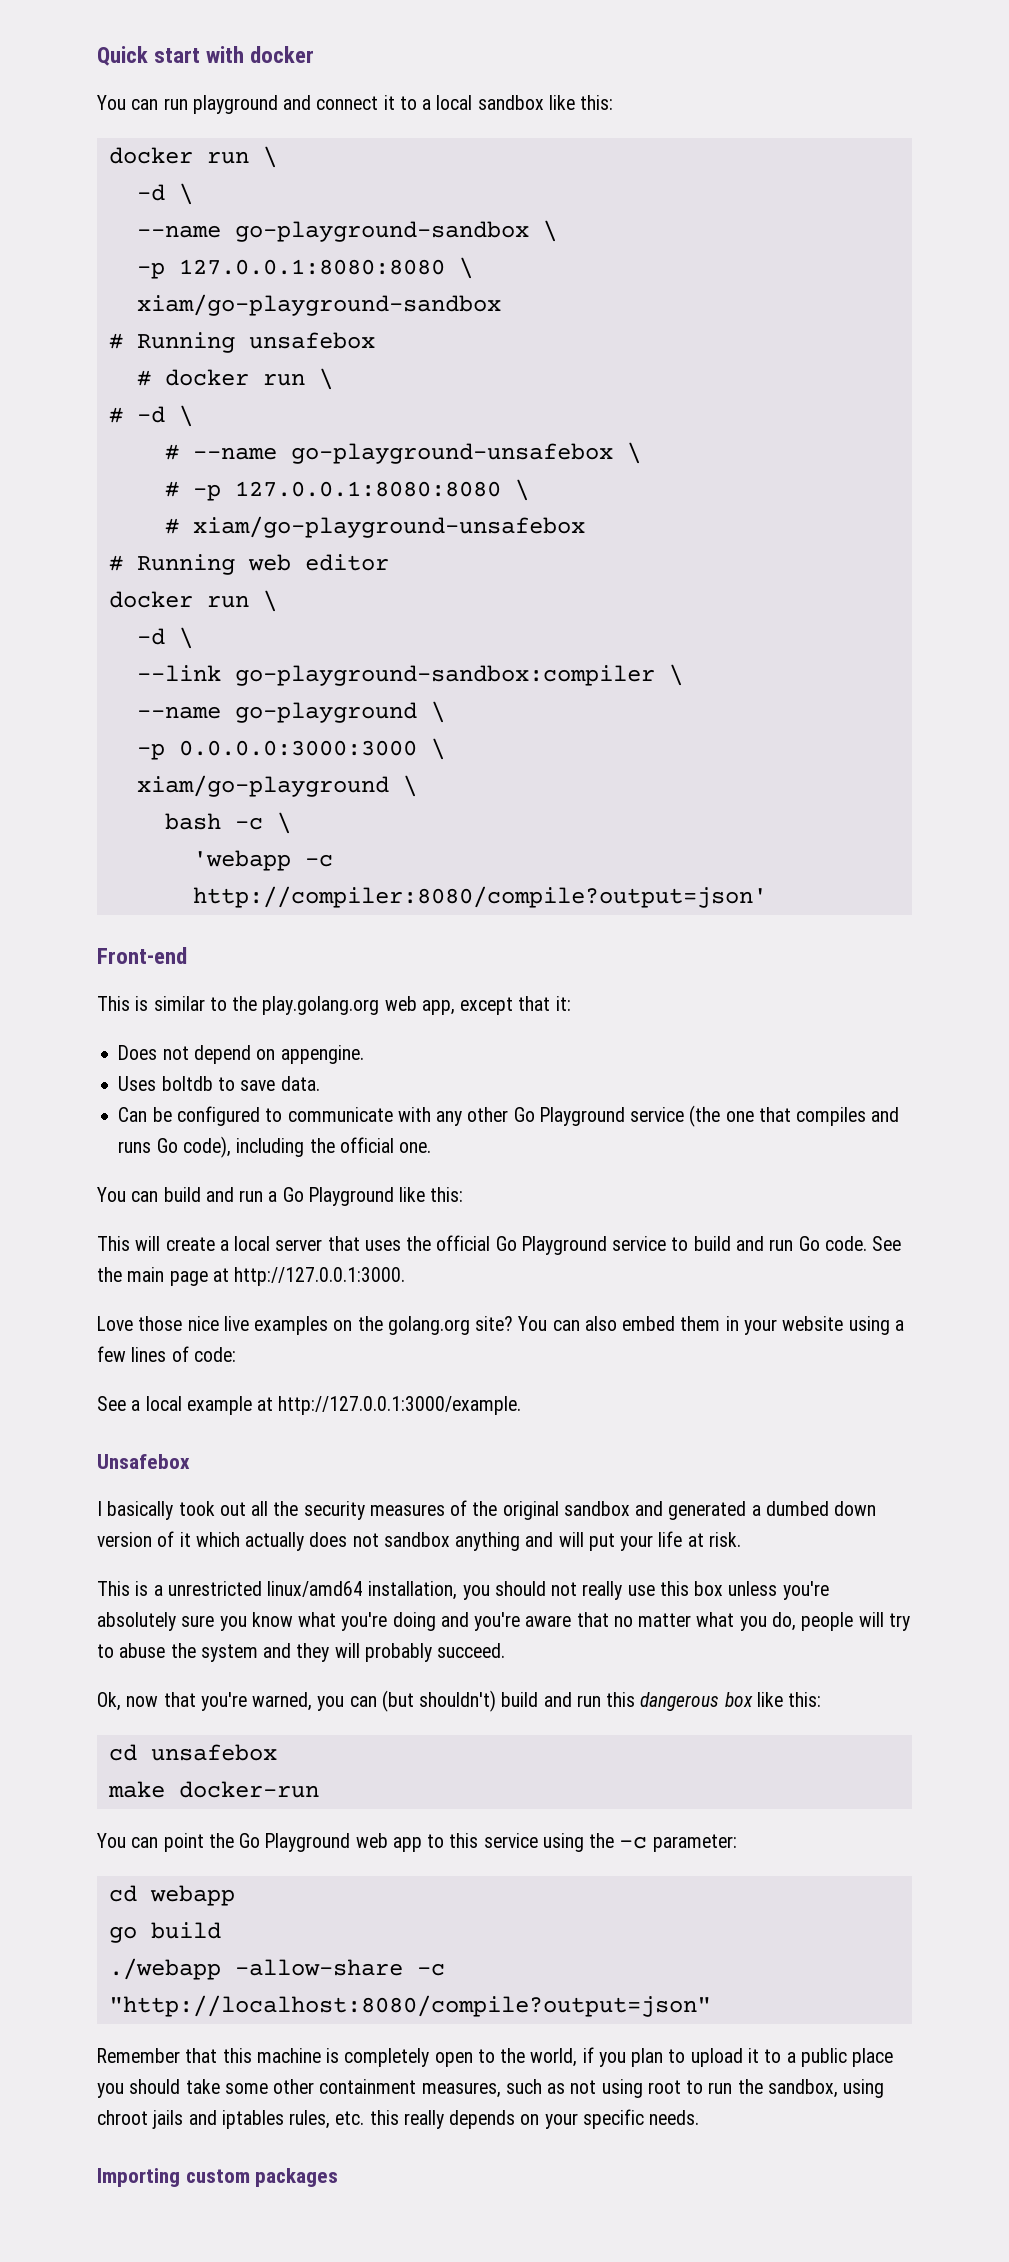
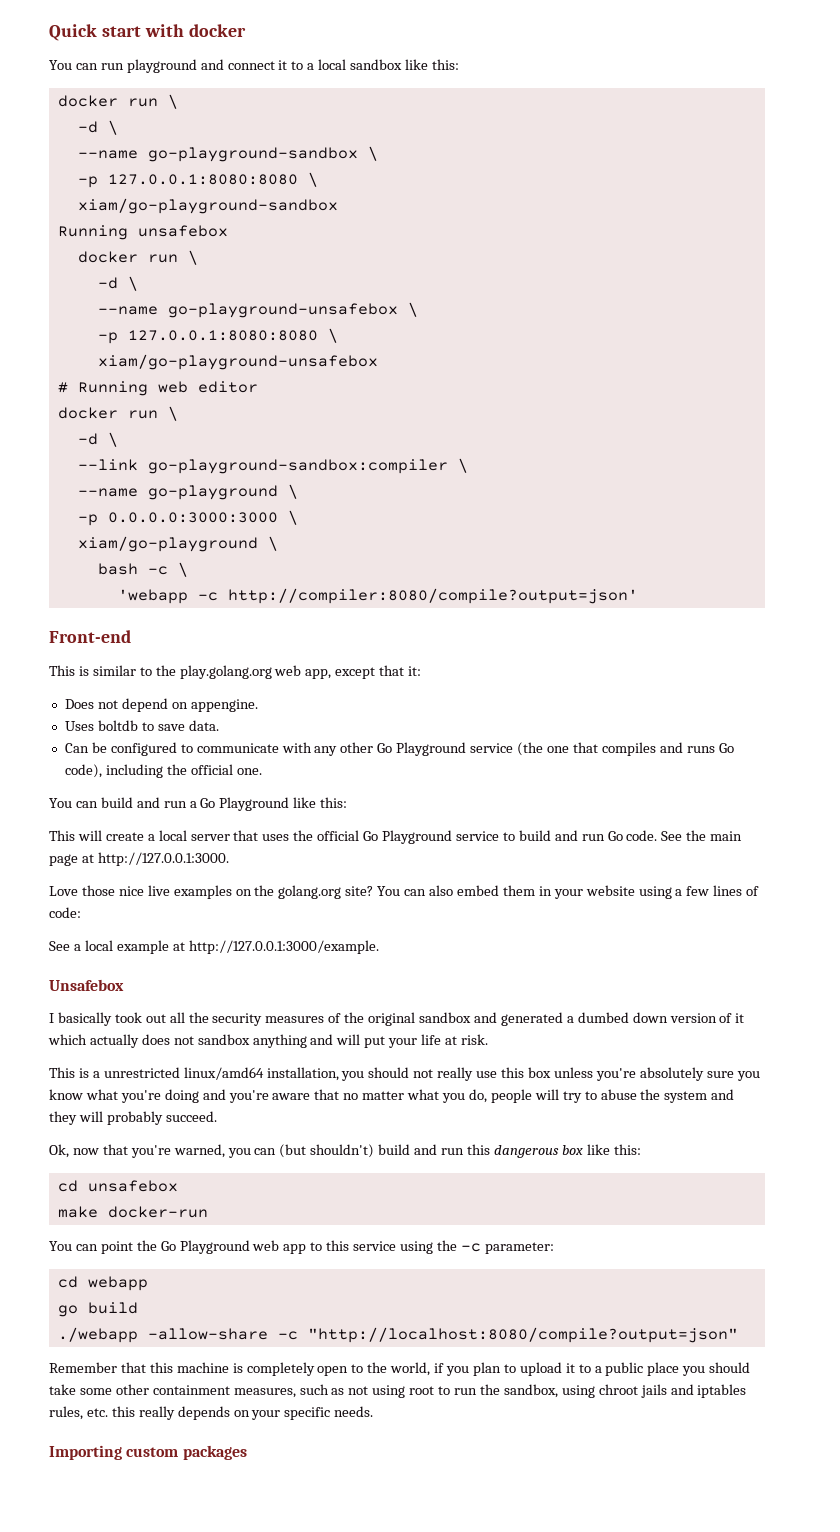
[108,333,123,349] # -> (338, 206) none
[136,368,333,390] [108,405,193,427] [164,444,179,460] # docker run \ // # -d \ // # -> [77,250,198,265] [97,276,138,291] docker run \ // -d \ //
[164,479,529,501] [164,518,179,534] # -p 127.0.0.1:8080:8080 \ // # -> [97,328,338,344] -p 127.0.0.1:8080:8080 \ //

